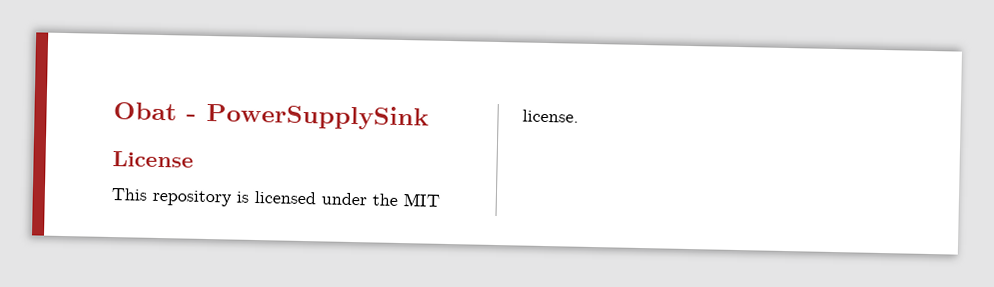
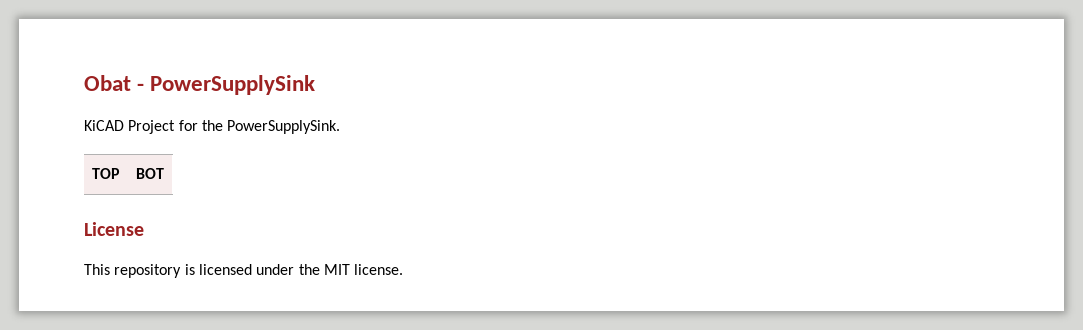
(429, 116) none -> [84,120,341,134] [91,168,120,179] [135,168,164,179] // KiCAD Project for the PowerSupplySink. // TOP | BOT

